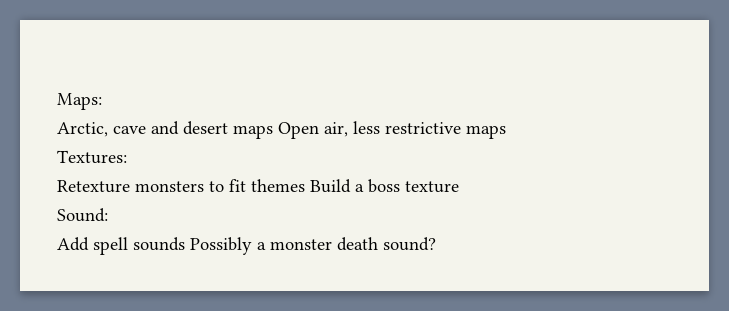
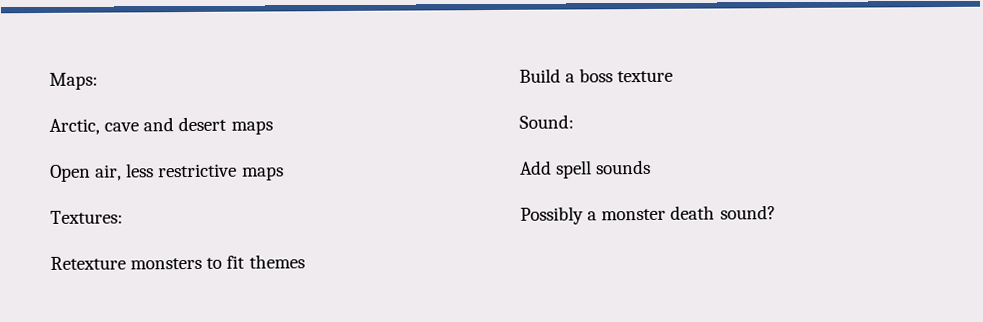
(273, 132) none -> (273, 127) //
(305, 185) none -> (305, 261) //
(185, 244) none -> (652, 167) //

